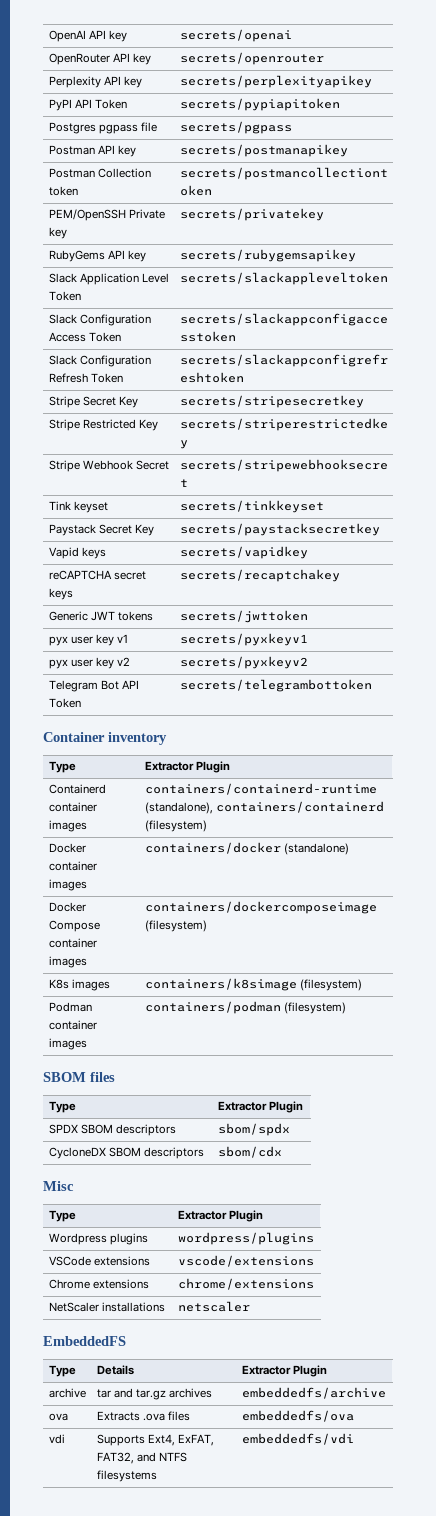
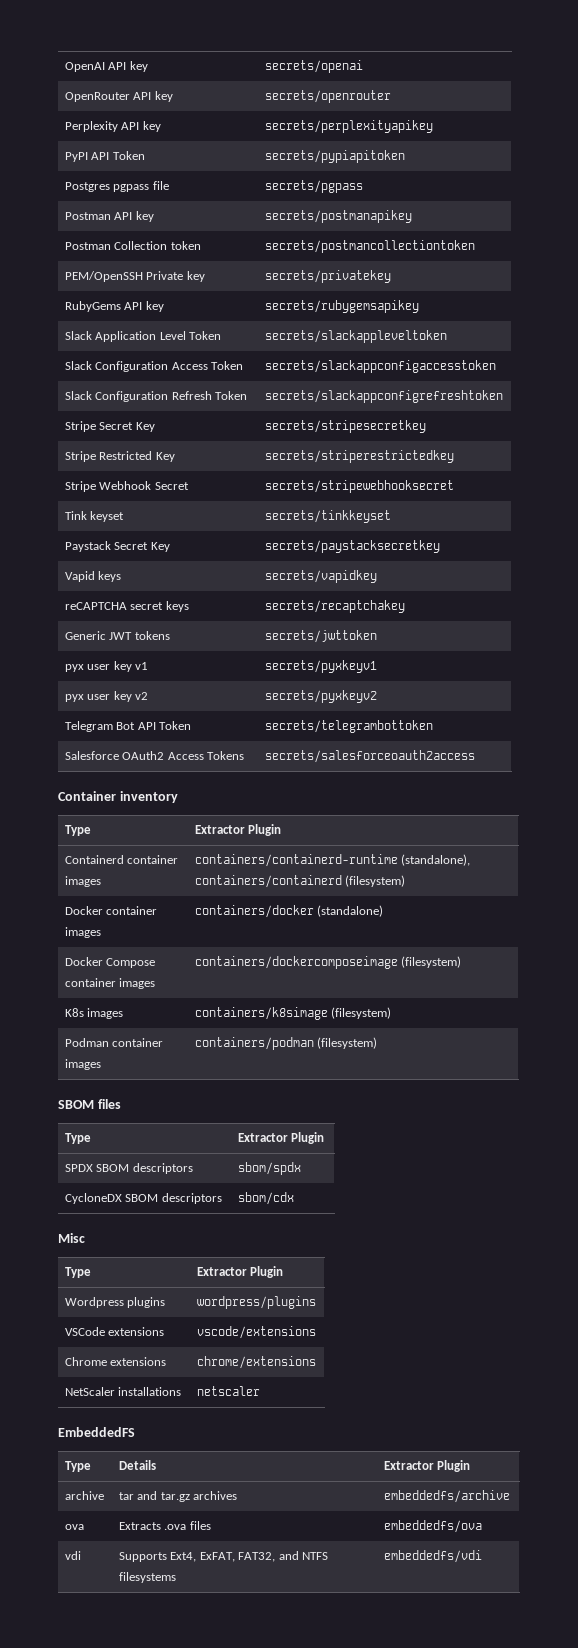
(372, 685) none -> [65,751,245,760] [265,750,476,763] // Salesforce OAuth2 Access Tokens | secrets/salesforceoauth2access

